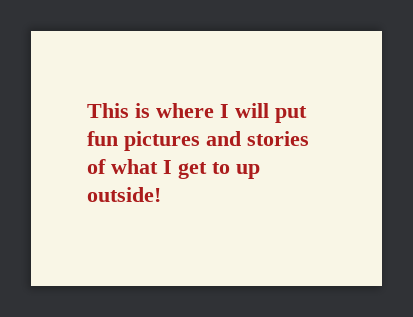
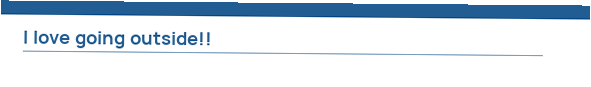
[87,103,307,123] [87,131,309,151] [87,159,260,179] [87,187,161,202] This is where I will put fun pictures and stories of what I get to up outside! -> [22,30,213,49] I love going outside!!

